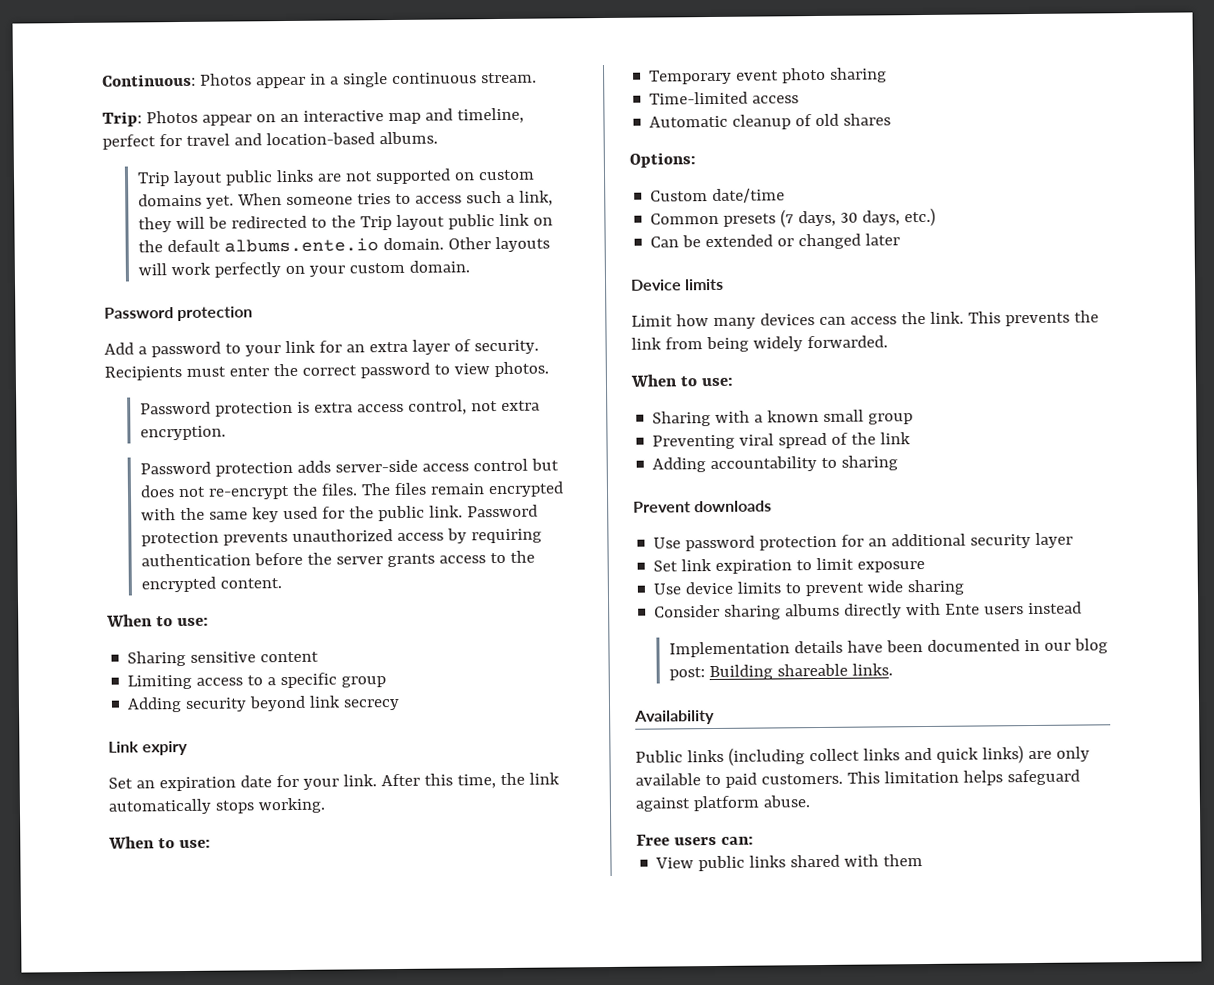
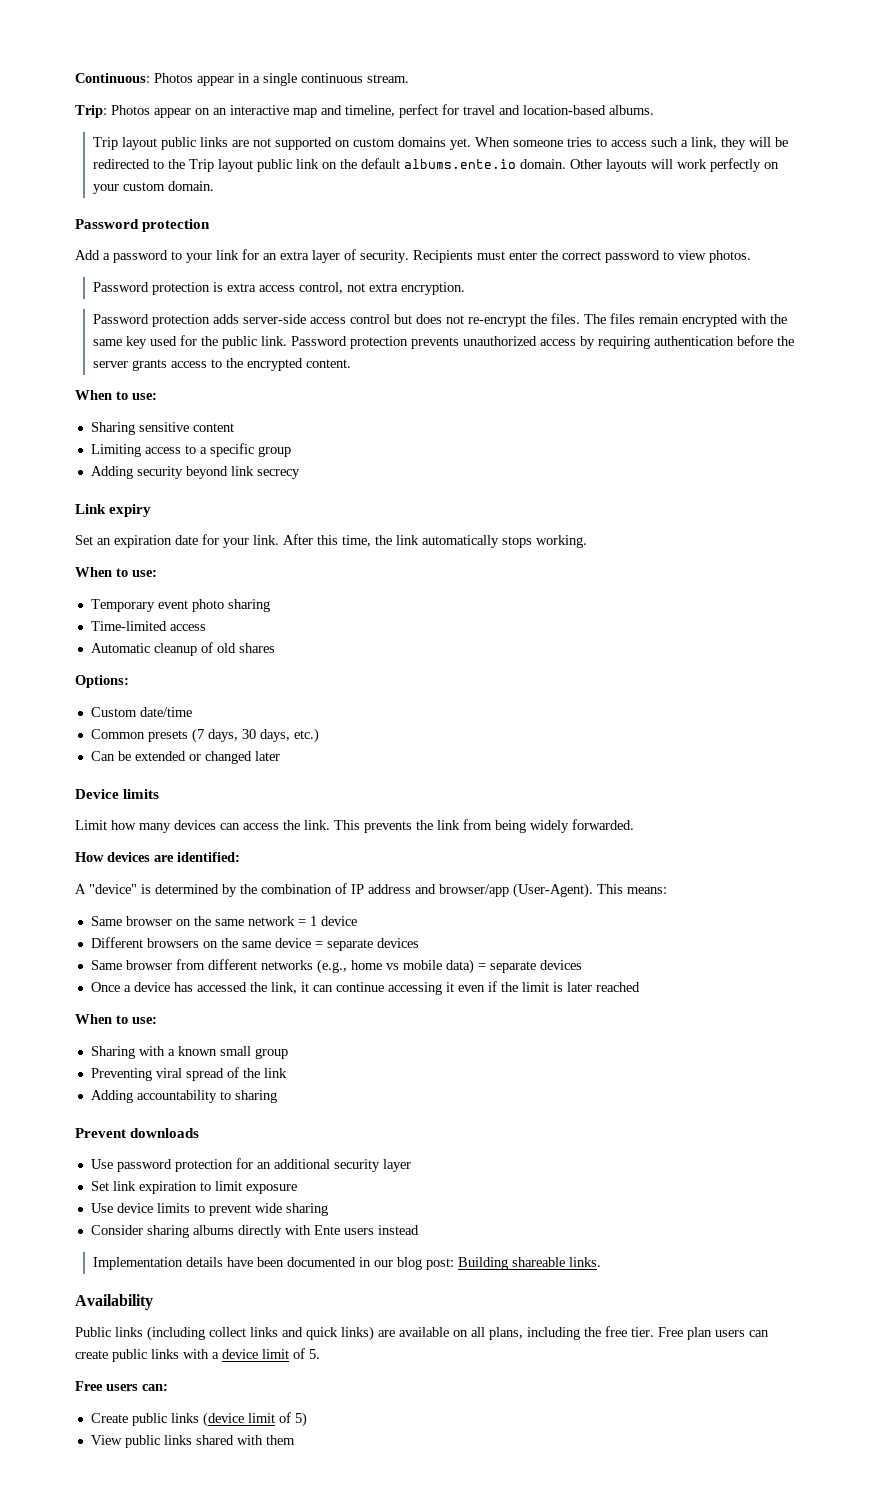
(888, 342) none -> [75,852,240,862] [75,883,667,898] [90,916,357,926] [90,937,419,951] [90,959,582,974] [90,981,640,995] // How devices are identified: // A "device" is determined by the combination of IP address and browser/app (User-Agent). This means: // Same browser on the same network = 1 device // Different browsers on the same device = separate devices // Same browser from different networks (e.g., home vs mobile data) = separate devices // Once a device has accessed the link, it can continue accessing it even if the limit is later reached
[1055,746,1090,762] [635,769,1080,788] [635,795,810,812] [636,834,754,846] only available to paid customers. This limitation helps safeguard against platform abuse. // Free users can: -> [399,1326,769,1340] [75,1348,320,1362] [75,1381,168,1391] [90,1412,307,1427] available on all plans, including the free tier. Free plan users can create public links with a device limit of 5. // Free users can: // Create public links (device limit of 5)

